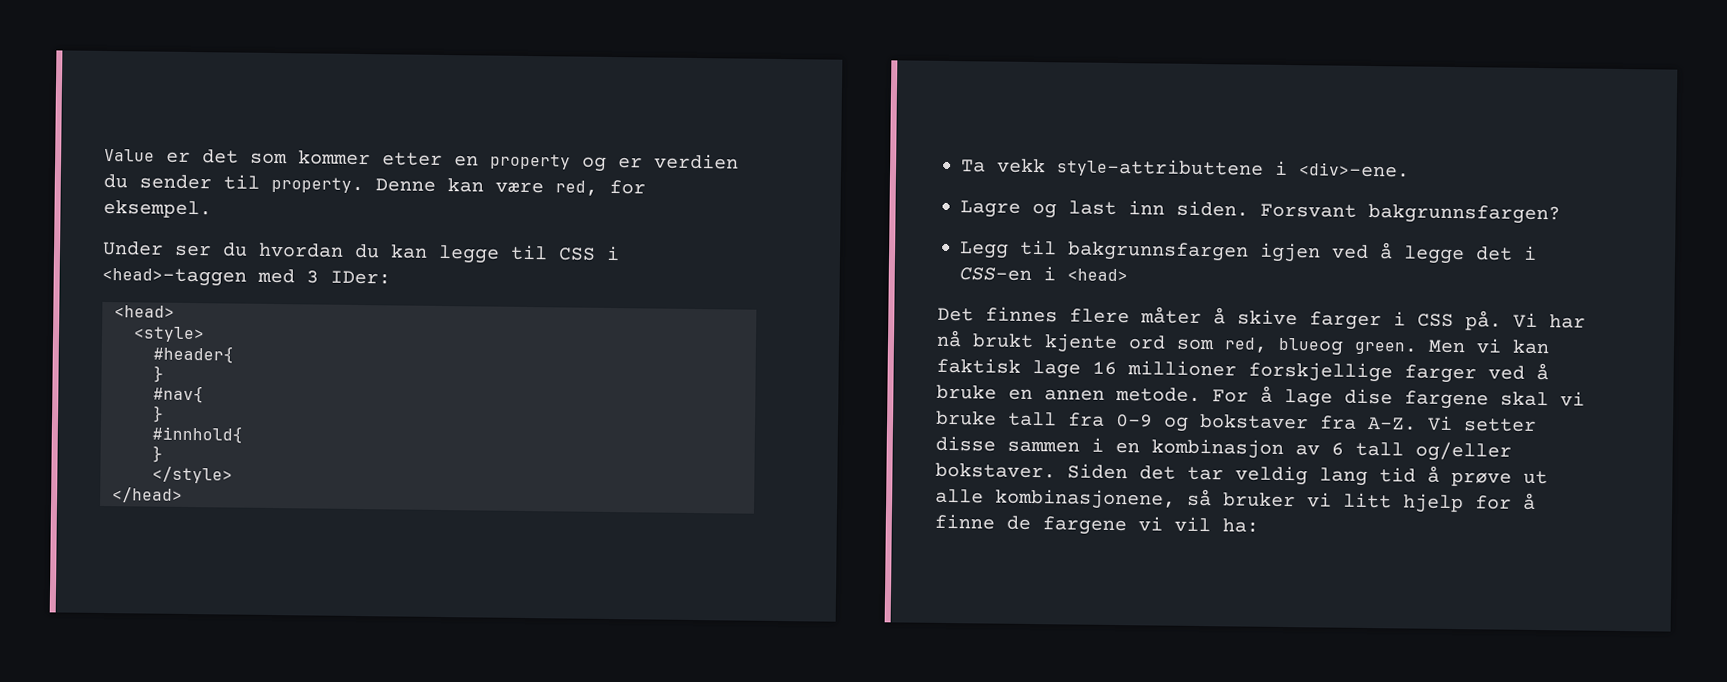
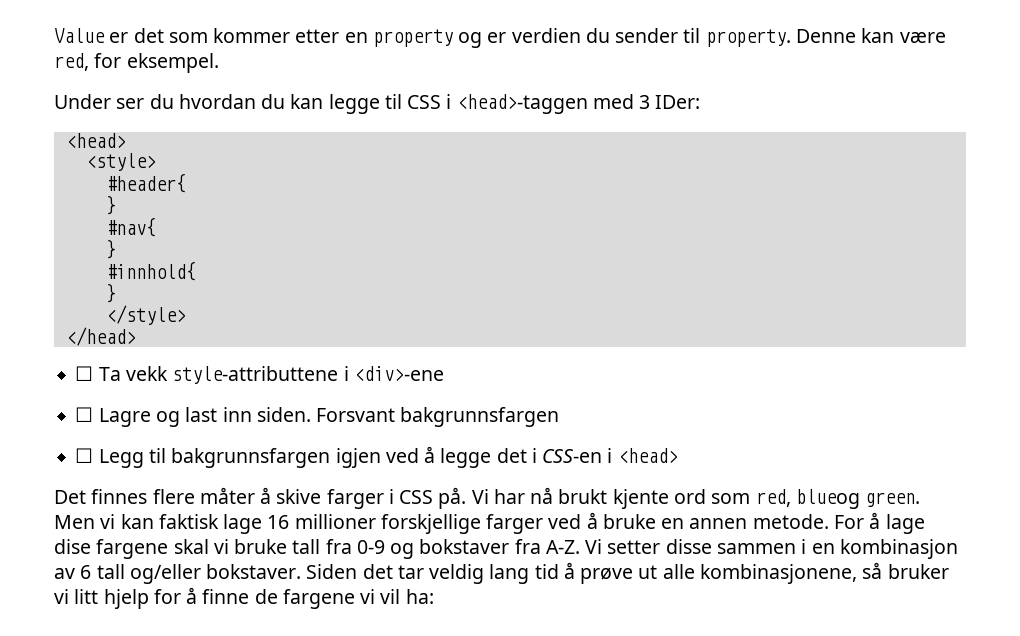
(183, 495) none -> [75,366,94,381] ☐
[1298,162,1410,178] <div>-ene. // -> [353,366,444,381] [75,407,94,422] <div>-ene // ☐
[1368,203,1561,225] bakgrunnsfargen? // -> [400,407,560,427] [75,448,94,463] bakgrunnsfargen // ☐

